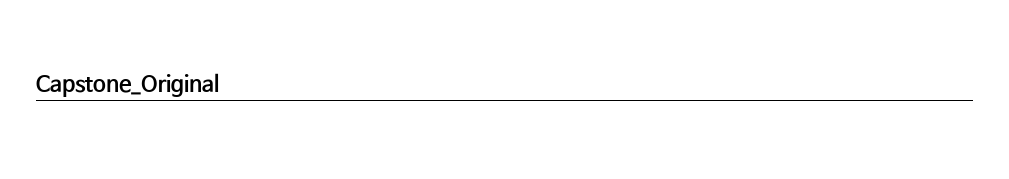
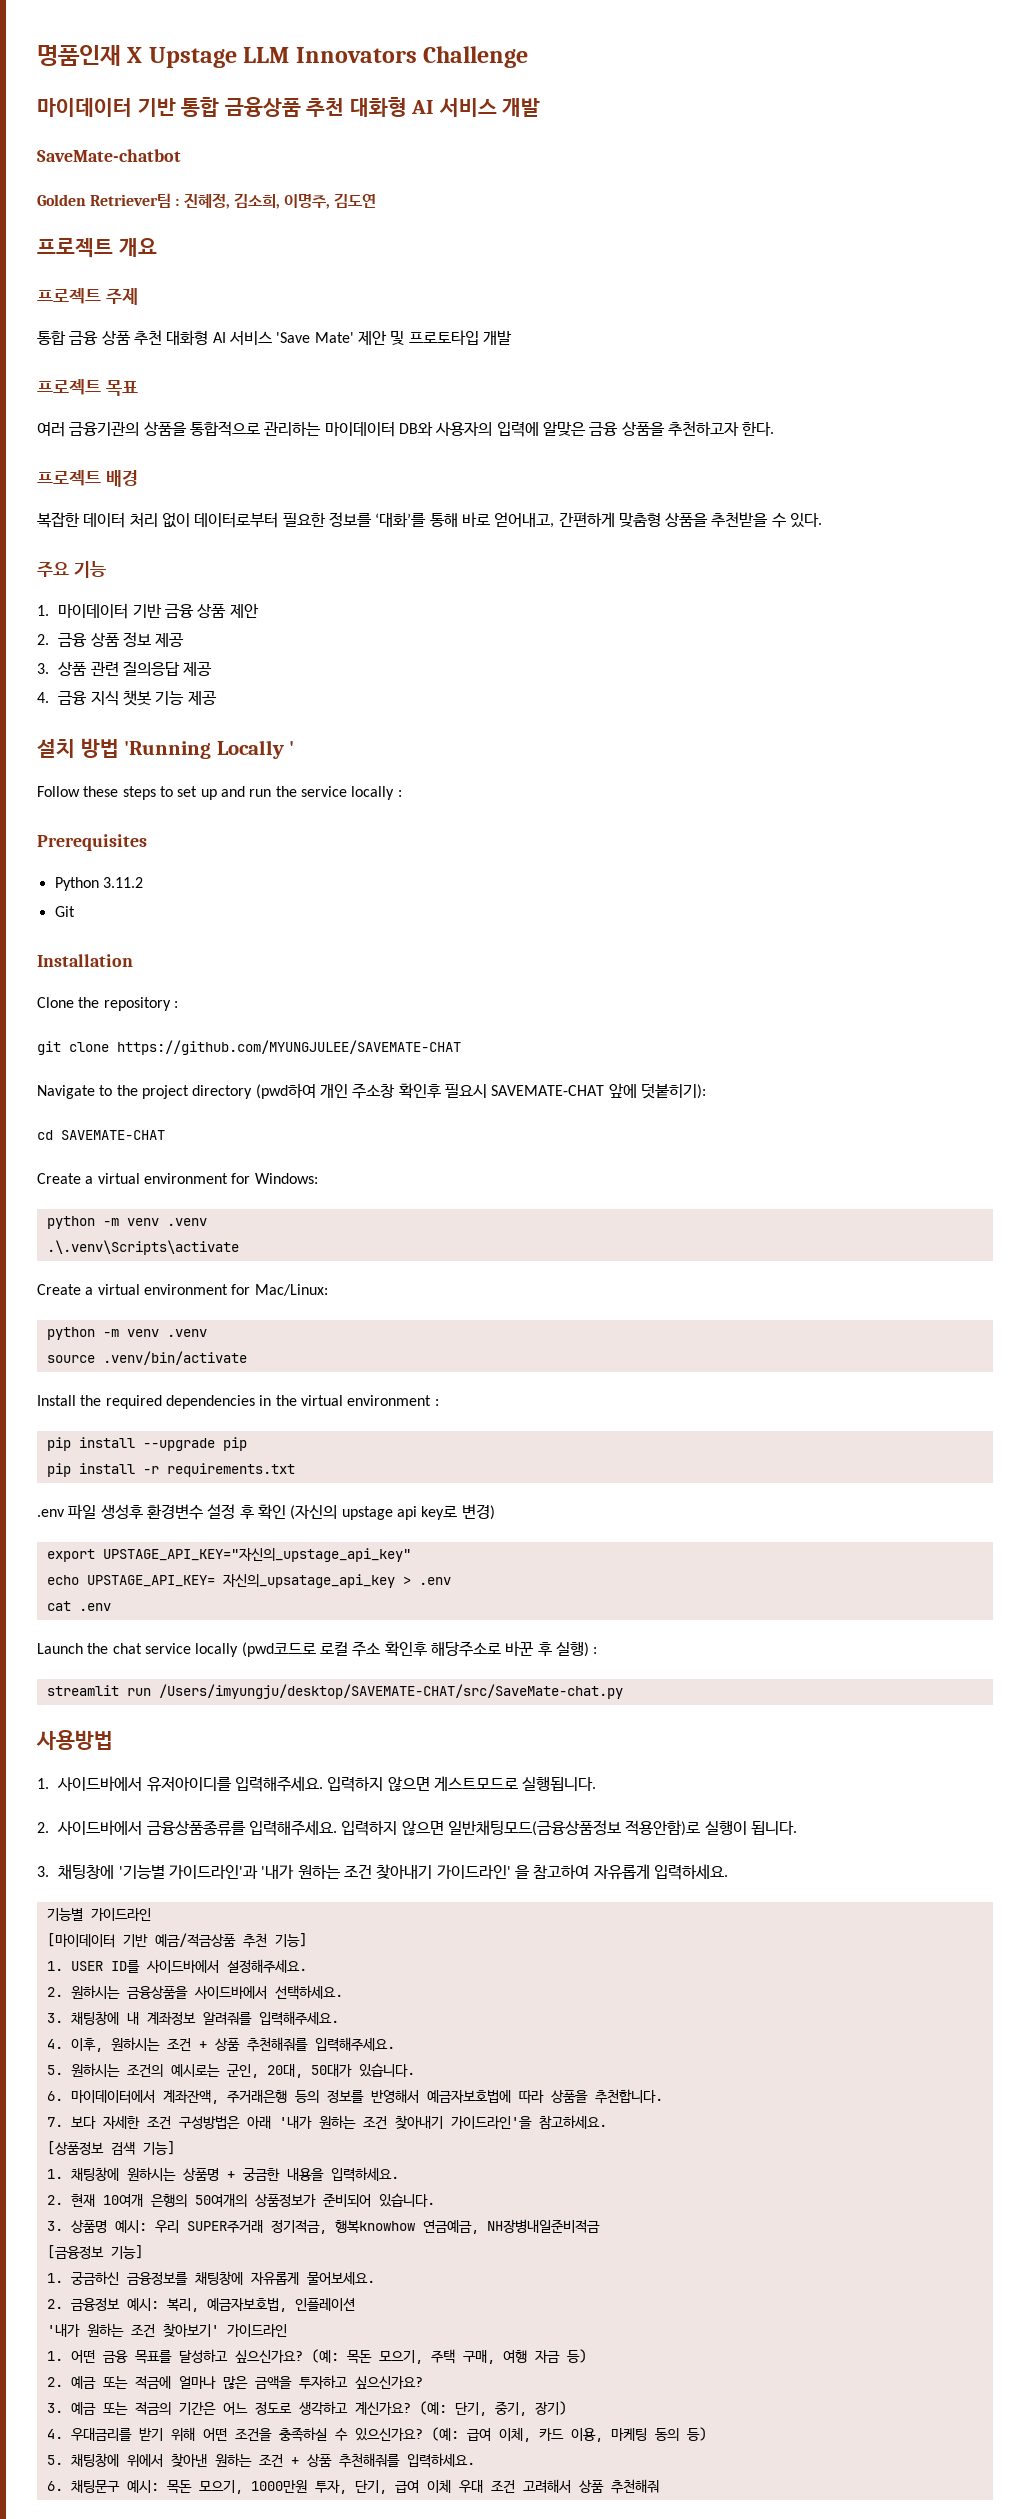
[36,73,219,97] Capstone_Original -> [37,45,529,68] [37,97,541,117] [37,149,181,162] [37,193,377,209] [37,238,157,258] [37,288,138,305] [37,330,512,346] [37,379,138,396] [37,421,775,437] [37,470,138,487] [37,512,823,528] [37,561,106,578] [37,603,259,619] [37,632,185,647] [37,661,213,676] [37,690,217,706] [37,738,295,759] [37,786,402,800] [37,834,147,851] [54,877,143,891] [54,906,75,917] [37,954,133,967] [37,997,178,1011] [37,1040,461,1055] [37,1083,706,1099] [37,1130,165,1140] [37,1173,318,1184] [46,1216,207,1229] [46,1240,239,1255] [37,1284,328,1296] [46,1327,207,1340] [46,1351,247,1365] [37,1395,439,1409] [46,1437,247,1451] [46,1463,295,1477] [37,1504,495,1520] [46,1548,411,1562] [46,1574,451,1588] [46,1601,111,1611] [37,1641,598,1657] [46,1684,623,1699] [36,1730,113,1750] [37,1776,597,1792] [37,1820,797,1836] [37,1864,728,1880] [46,1908,151,1921] [46,1933,307,1948] [46,1959,307,1973] [46,1985,343,2000] [46,2011,339,2026] [46,2037,395,2052] [46,2063,415,2078] [46,2089,663,2104] [46,2115,607,2129] [46,2141,175,2155] [46,2167,399,2182] [46,2193,435,2207] [46,2219,600,2234] [46,2245,143,2259] [46,2271,375,2285] [46,2297,355,2312] [46,2323,287,2337] [46,2349,587,2364] [46,2375,423,2389] [46,2401,567,2416] [46,2427,707,2442] [46,2453,475,2468] [46,2479,659,2494] 명품인재 X Upstage LLM Innovators Challenge // 마이데이터 기반 통합 금융상품 추천 대화형 AI 서비스 개발 // SaveMate-chatbot // Golden Retriever팀 : 진혜정, 김소희, 이명주, 김도연 // 프로젝트 개요 // 프로젝트 주제 // 통합 금융 상품 추천 대화형 AI 서비스 'Save Mate' 제안 및 프로토타입 개발 // 프로젝트 목표 // 여러 금융기관의 상품을 통합적으로 관리하는 마이데이터 DB와 사용자의 입력에 알맞은 금융 상품을 추천하고자 한다. // 프로젝트 배경 // 복잡한 데이터 처리 없이 데이터로부터 필요한 정보를 ‘대화’를 통해 바로 얻어내고, 간편하게 맞춤형 상품을 추천받을 수 있다. // 주요 기능 // 1. 마이데이터 기반 금융 상품 제안 // 2. 금융 상품 정보 제공 // 3. 상품 관련 질의응답 제공 // 4. 금융 지식 챗봇 기능 제공 // 설치 방법 'Running Locally ' // Follow these steps to set up and run the service locally : // Prerequisites // Python 3.11.2 // Git // Installation // Clone the repository : // git clone https://github.com/MYUNGJULEE/SAVEMATE-CHAT // Navigate to the project directory (pwd하여 개인 주소창 확인후 필요시 SAVEMATE-CHAT 앞에 덧붙히기): // cd SAVEMATE-CHAT // Create a virtual environment for Windows: // python -m venv .venv // .\.venv\Scripts\activate // Create a virtual environment for Mac/Linux: // python -m venv .venv // source .venv/bin/activate // Install the required dependencies in the virtual environment : // pip install --upgrade pip // pip install -r requirements.txt // .env 파일 생성후 환경변수 설정 후 확인 (자신의 upstage api key로 변경) // export UPSTAGE_API_KEY="자신의_upstage_api_key" // echo UPSTAGE_API_KEY= 자신의_upsatage_api_key > .env // cat .env // Launch the chat service locally (pwd코드로 로컬 주소 확인후 해당주소로 바꾼 후 실행) : // streamlit run /Users/imyungju/desktop/SAVEMATE-CHAT/src/SaveMate-chat.py // 사용방법 // 1. 사이드바에서 유저아이디를 입력해주세요. 입력하지 않으면 게스트모드로 실행됩니다. // 2. 사이드바에서 금융상품종류를 입력해주세요. 입력하지 않으면 일반채팅모드(금융상품정보 적용안함)로 실행이 됩니다. // 3. 채팅창에 '기능별 가이드라인'과 '내가 원하는 조건 찾아내기 가이드라인' 을 참고하여 자유롭게 입력하세요. // 기능별 가이드라인 // [마이데이터 기반 예금/적금상품 추천 기능] // 1. USER ID를 사이드바에서 설정해주세요. // 2. 원하시는 금융상품을 사이드바에서 선택하세요. // 3. 채팅창에 내 계좌정보 알려줘를 입력해주세요. // 4. 이후, 원하시는 조건 + 상품 추천해줘를 입력해주세요. // 5. 원하시는 조건의 예시로는 군인, 20대, 50대가 있습니다. // 6. 마이데이터에서 계좌잔액, 주거래은행 등의 정보를 반영해서 예금자보호법에 따라 상품을 추천합니다. // 7. 보다 자세한 조건 구성방법은 아래 '내가 원하는 조건 찾아내기 가이드라인'을 참고하세요. // [상품정보 검색 기능] // 1. 채팅창에 원하시는 상품명 + 궁금한 내용을 입력하세요. // 2. 현재 10여개 은행의 50여개의 상품정보가 준비되어 있습니다. // 3. 상품명 예시: 우리 SUPER주거래 정기적금, 행복knowhow 연금예금, NH장병내일준비적금 // [금융정보 기능] // 1. 궁금하신 금융정보를 채팅창에 자유롭게 물어보세요. // 2. 금융정보 예시: 복리, 예금자보호법, 인플레이션 // '내가 원하는 조건 찾아보기' 가이드라인 // 1. 어떤 금융 목표를 달성하고 싶으신가요? (예: 목돈 모으기, 주택 구매, 여행 자금 등) // 2. 예금 또는 적금에 얼마나 많은 금액을 투자하고 싶으신가요? // 3. 예금 또는 적금의 기간은 어느 정도로 생각하고 계신가요? (예: 단기, 중기, 장기) // 4. 우대금리를 받기 위해 어떤 조건을 충족하실 수 있으신가요? (예: 급여 이체, 카드 이용, 마케팅 동의 등) // 5. 채팅창에 위에서 찾아낸 원하는 조건 + 상품 추천해줘를 입력하세요. // 6. 채팅문구 예시: 목돈 모으기, 1000만원 투자, 단기, 급여 이체 우대 조건 고려해서 상품 추천해줘

